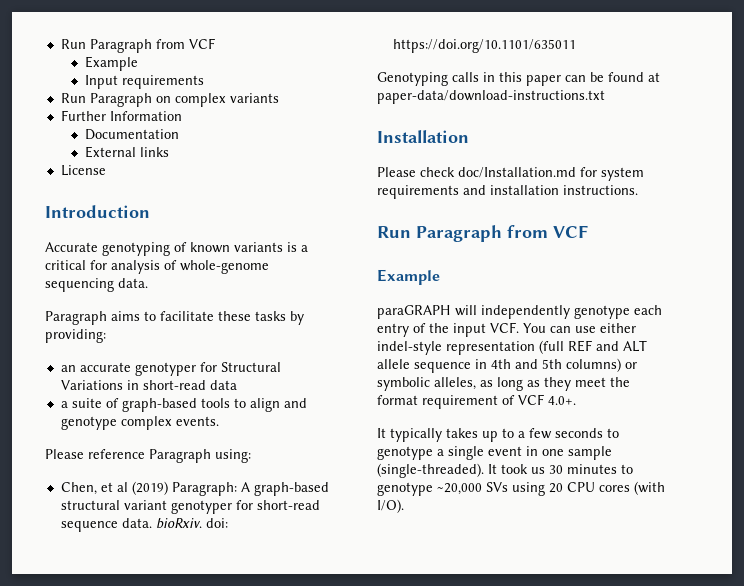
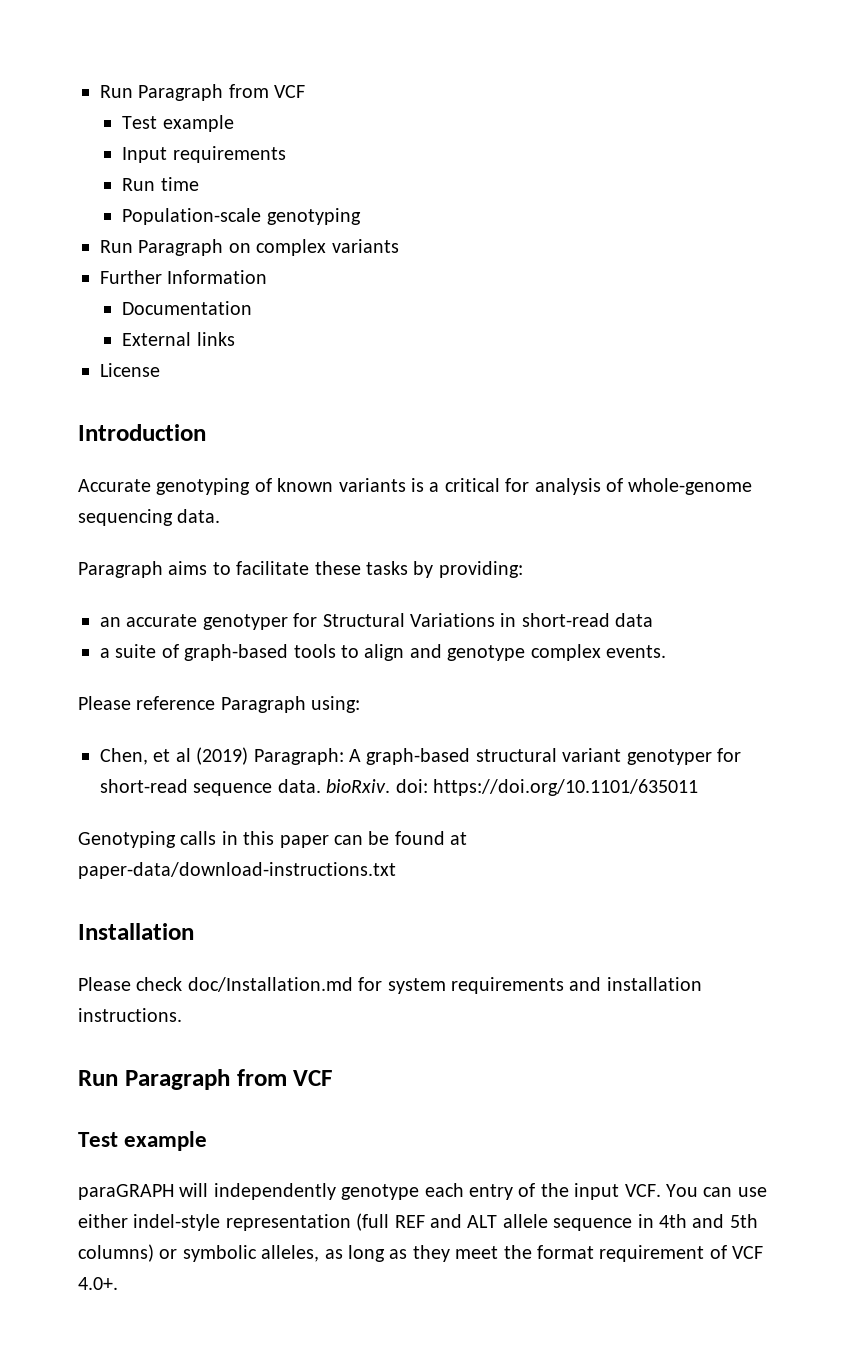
[60,38,215,53] [85,56,139,71] Run Paragraph from VCF // Example -> [100,84,306,101] [122,115,234,132] Run Paragraph from VCF // Test example
(205, 82) none -> [122,177,199,191] [122,208,361,225] // Run time // Population-scale genotyping
[377,269,440,285] Example -> [78,1131,208,1151] Test example
[377,428,619,442] [377,446,612,460] [377,463,633,478] [377,481,665,496] [377,499,404,513] // It typically takes up to a few seconds to genotype a single event in one sample (single-threaded). It took us 30 minutes to genotype ~20,000 SVs using 20 CPU cores (with I/O). -> (118, 1283) none

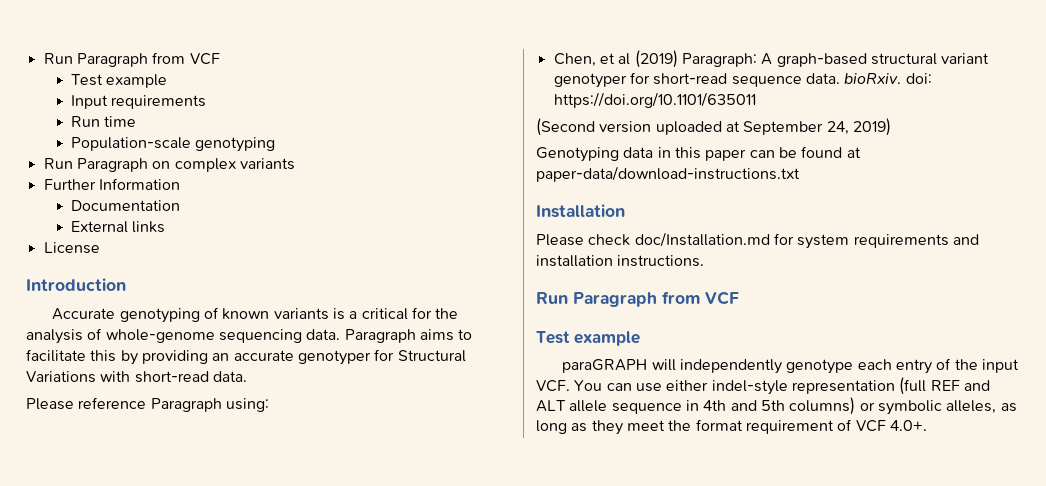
(530, 485) none -> [435,308,459,319] the
(221, 516) // -> (341, 334) none
[314,561,523,578] these tasks by providing: // -> [90,350,208,365] this by providing
[500,613,654,627] [100,644,666,661] in short-read data // a suite of graph-based tools to align and genotype complex events. -> [100,371,247,383] with short-read data.
(698, 787) none -> [536,118,891,136] // (Second version uploaded at September 24, 2019)
[180,831,217,845] calls -> [623,147,654,158] data

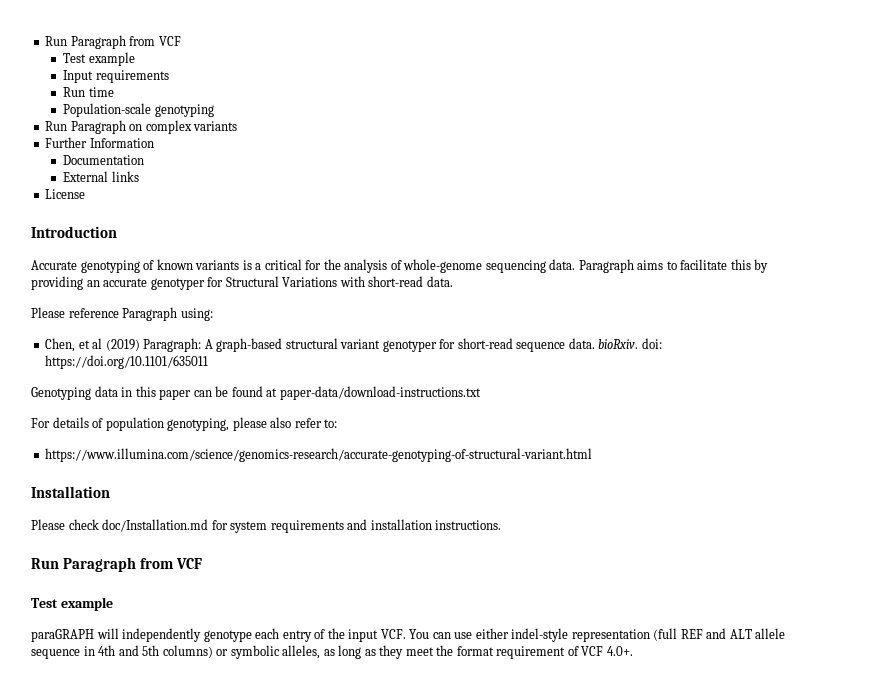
[536,118,891,136] // (Second version uploaded at September 24, 2019) -> (209, 362) none
(800, 174) none -> [31,417,338,431] [45,448,593,462] // For details of population genotyping, please also refer to: // https://www.illumina.com/science/genomics-research/accurate-genotyping-of-structural-variant.html

